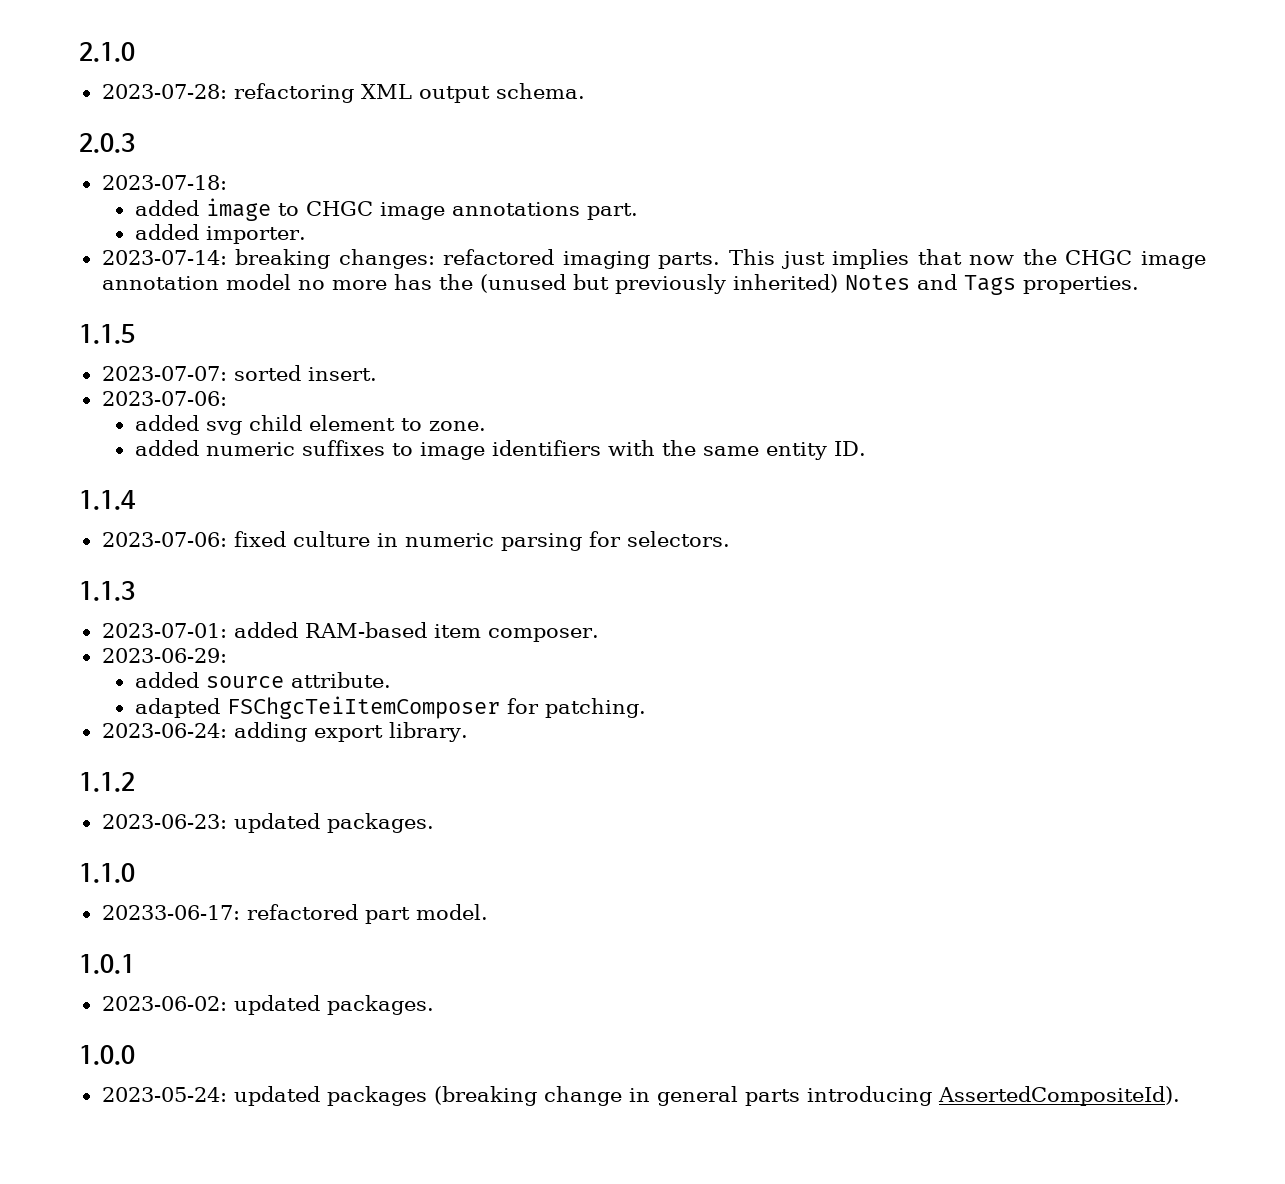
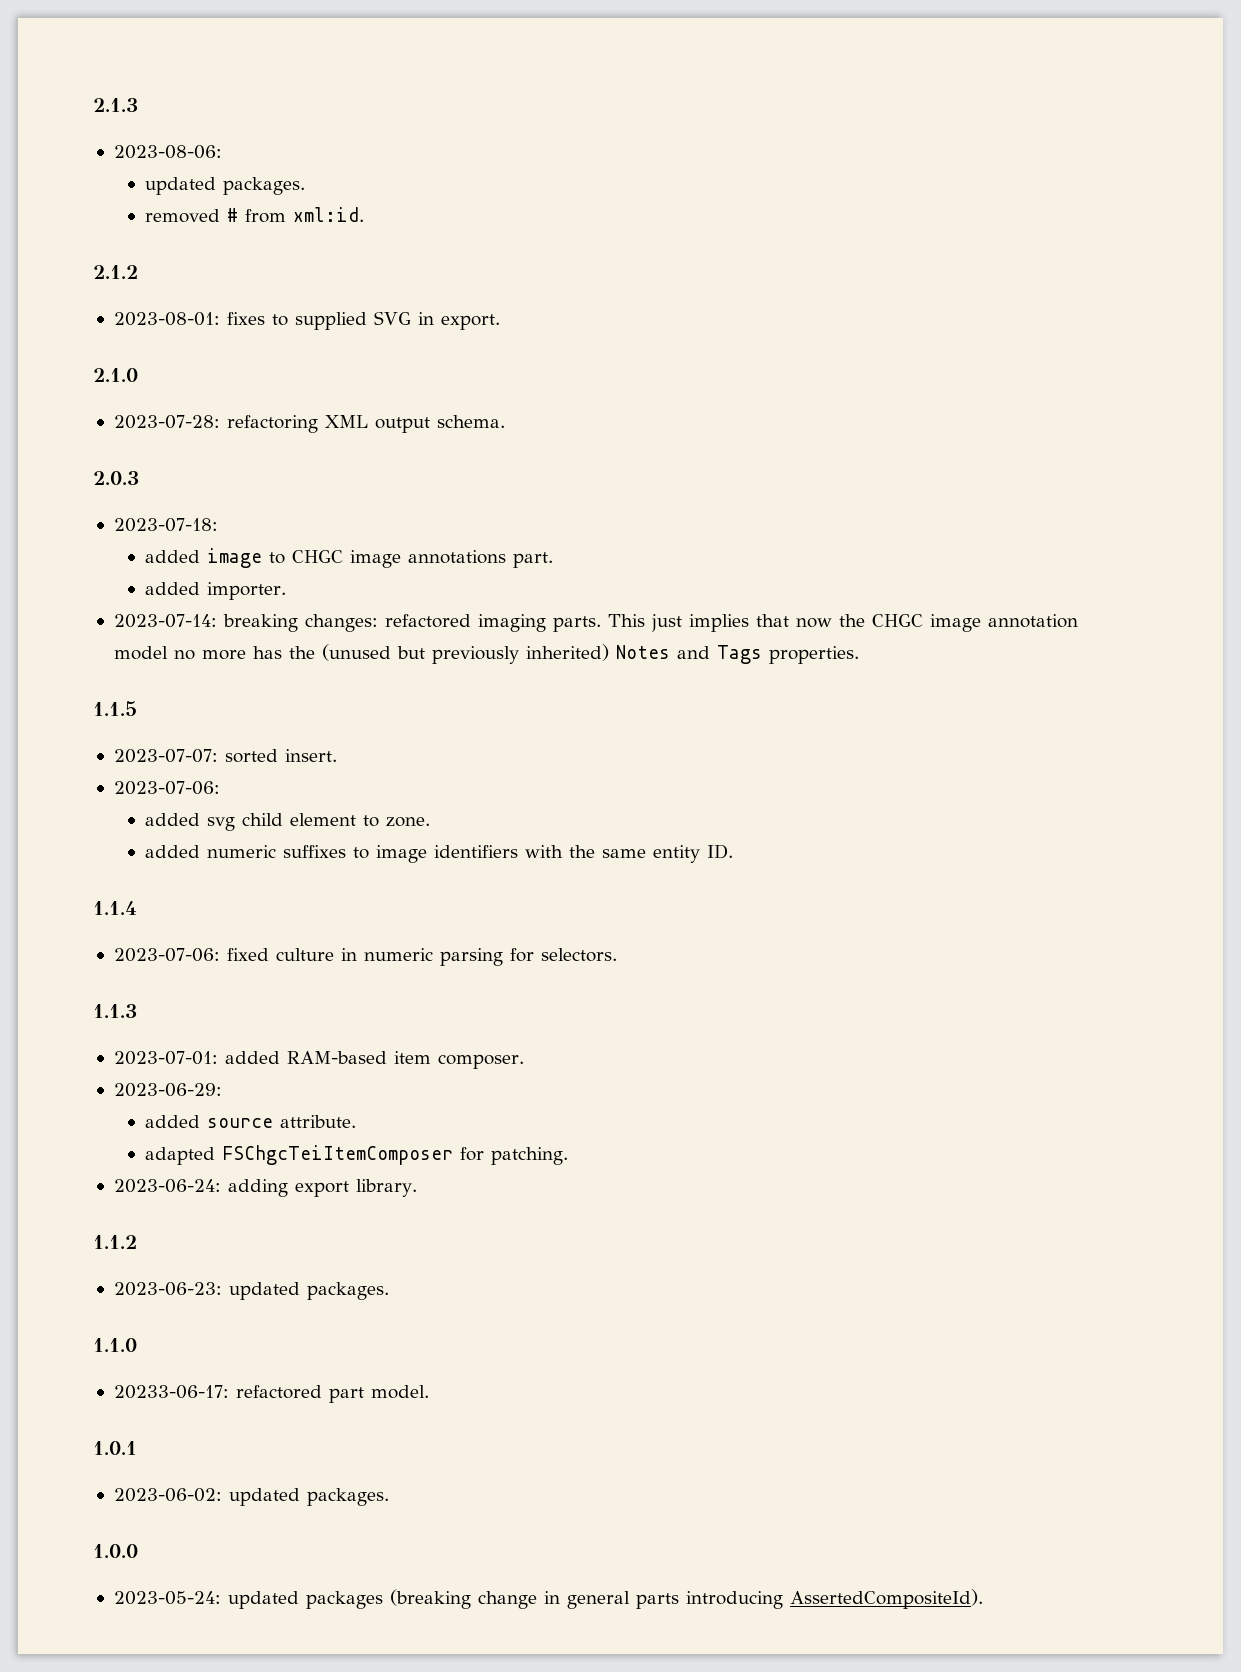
(79, 52) none -> [93,98,138,112] [113,145,222,159] [144,177,305,195] [144,207,364,223] [93,265,138,279] [113,311,500,330] 2.1.3 // 2023-08-06: // updated packages. // removed # from xml:id. // 2.1.2 // 2023-08-01: fixes to supplied SVG in export. //

